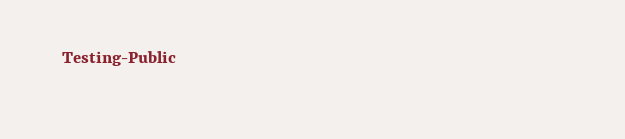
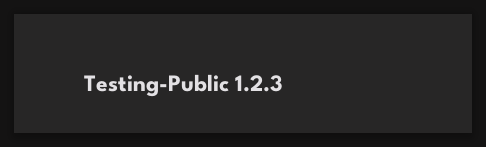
(176, 58) none -> [235,75,284,92] 1.2.3

